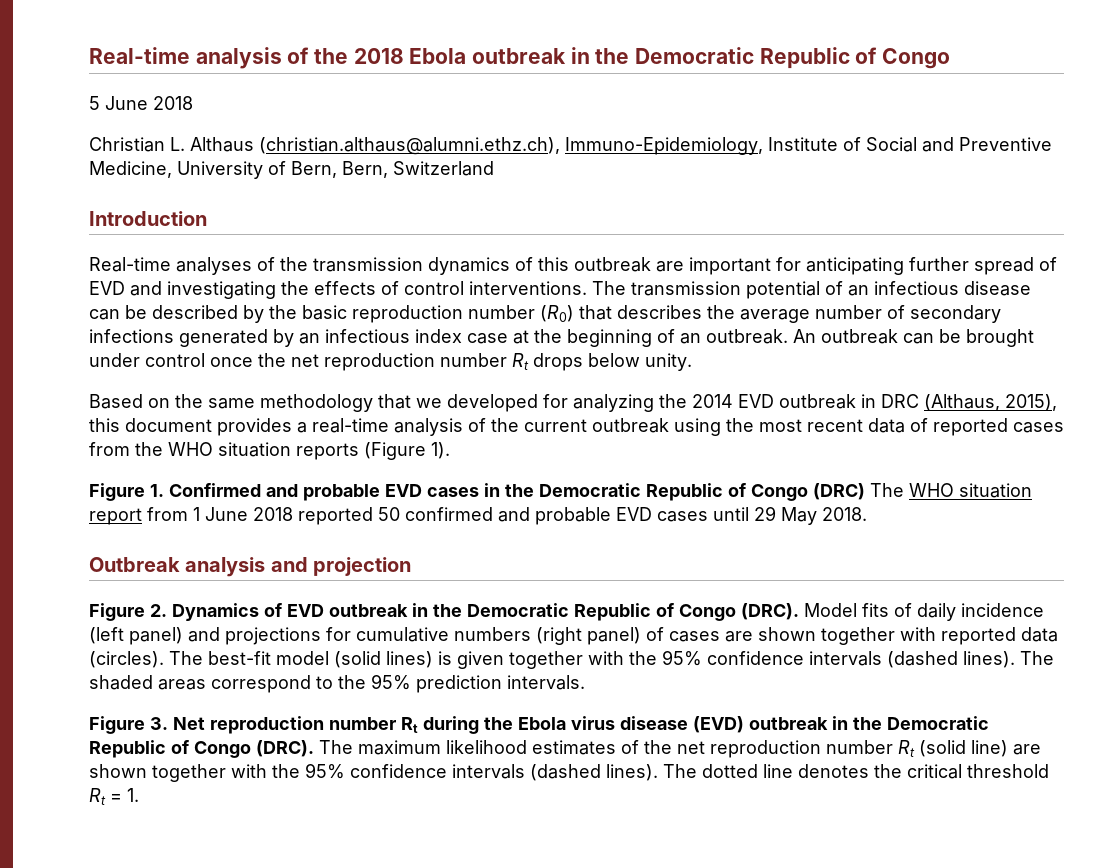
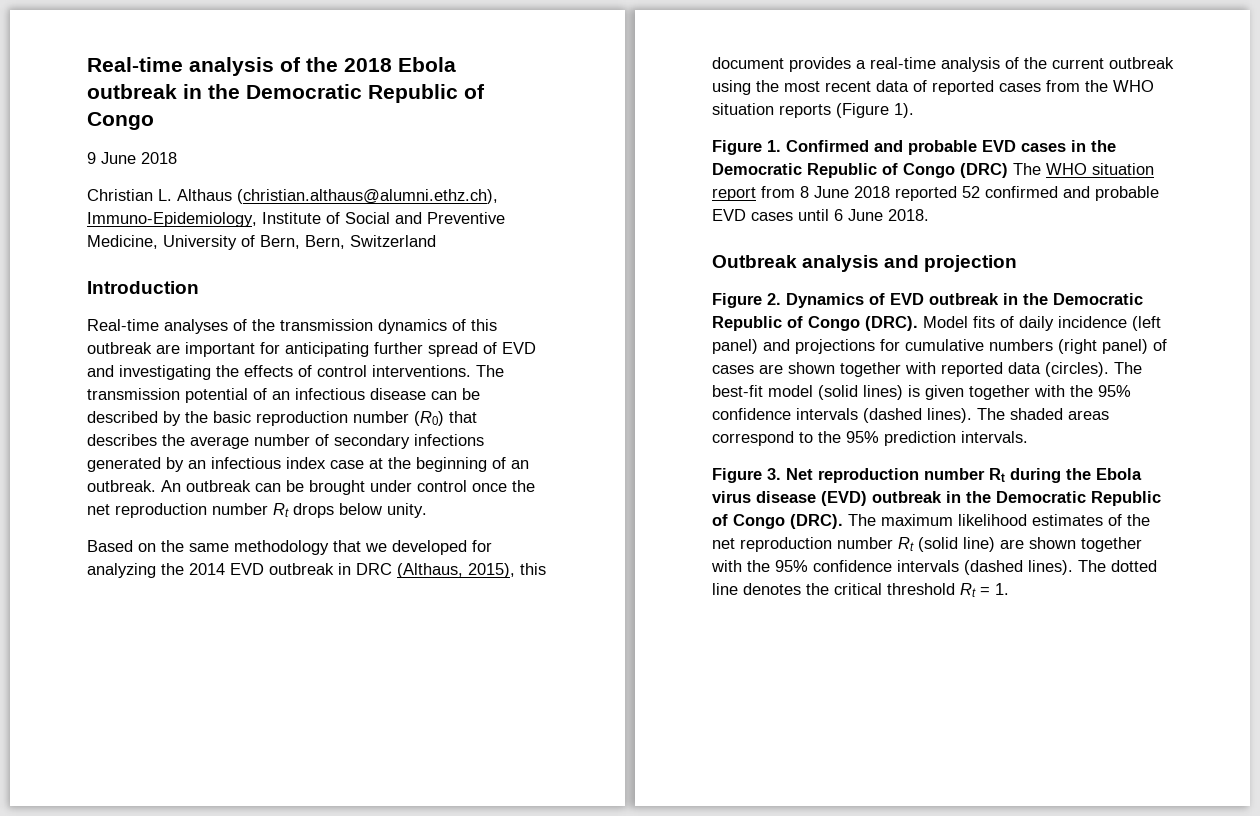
[89,96,100,110] 5 -> [87,152,96,164] 9
[193,507,200,521] 1 -> [800,186,809,198] 8
[378,507,400,521] 50 -> [962,186,980,198] 52
[754,506,817,525] 29 May -> [834,209,883,221] 6 June

